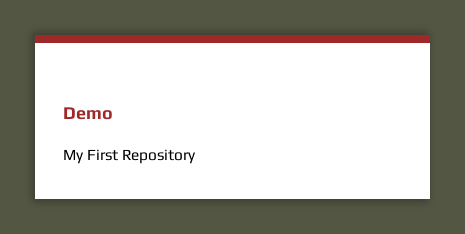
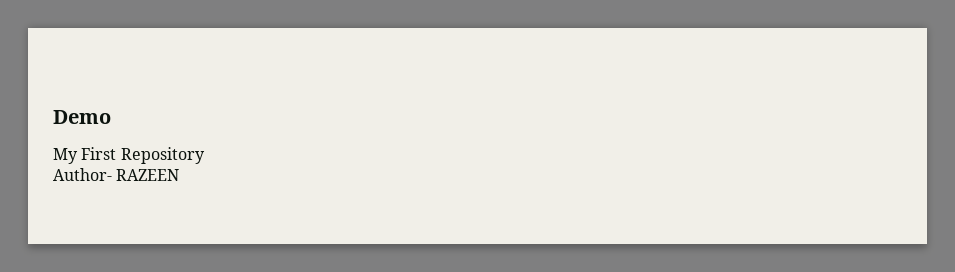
(197, 156) none -> [53,168,180,181] // Author- RAZEEN

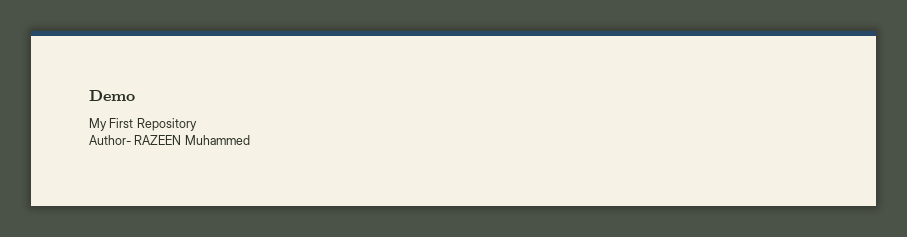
(180, 175) none -> [184,135,250,145] Muhammed

